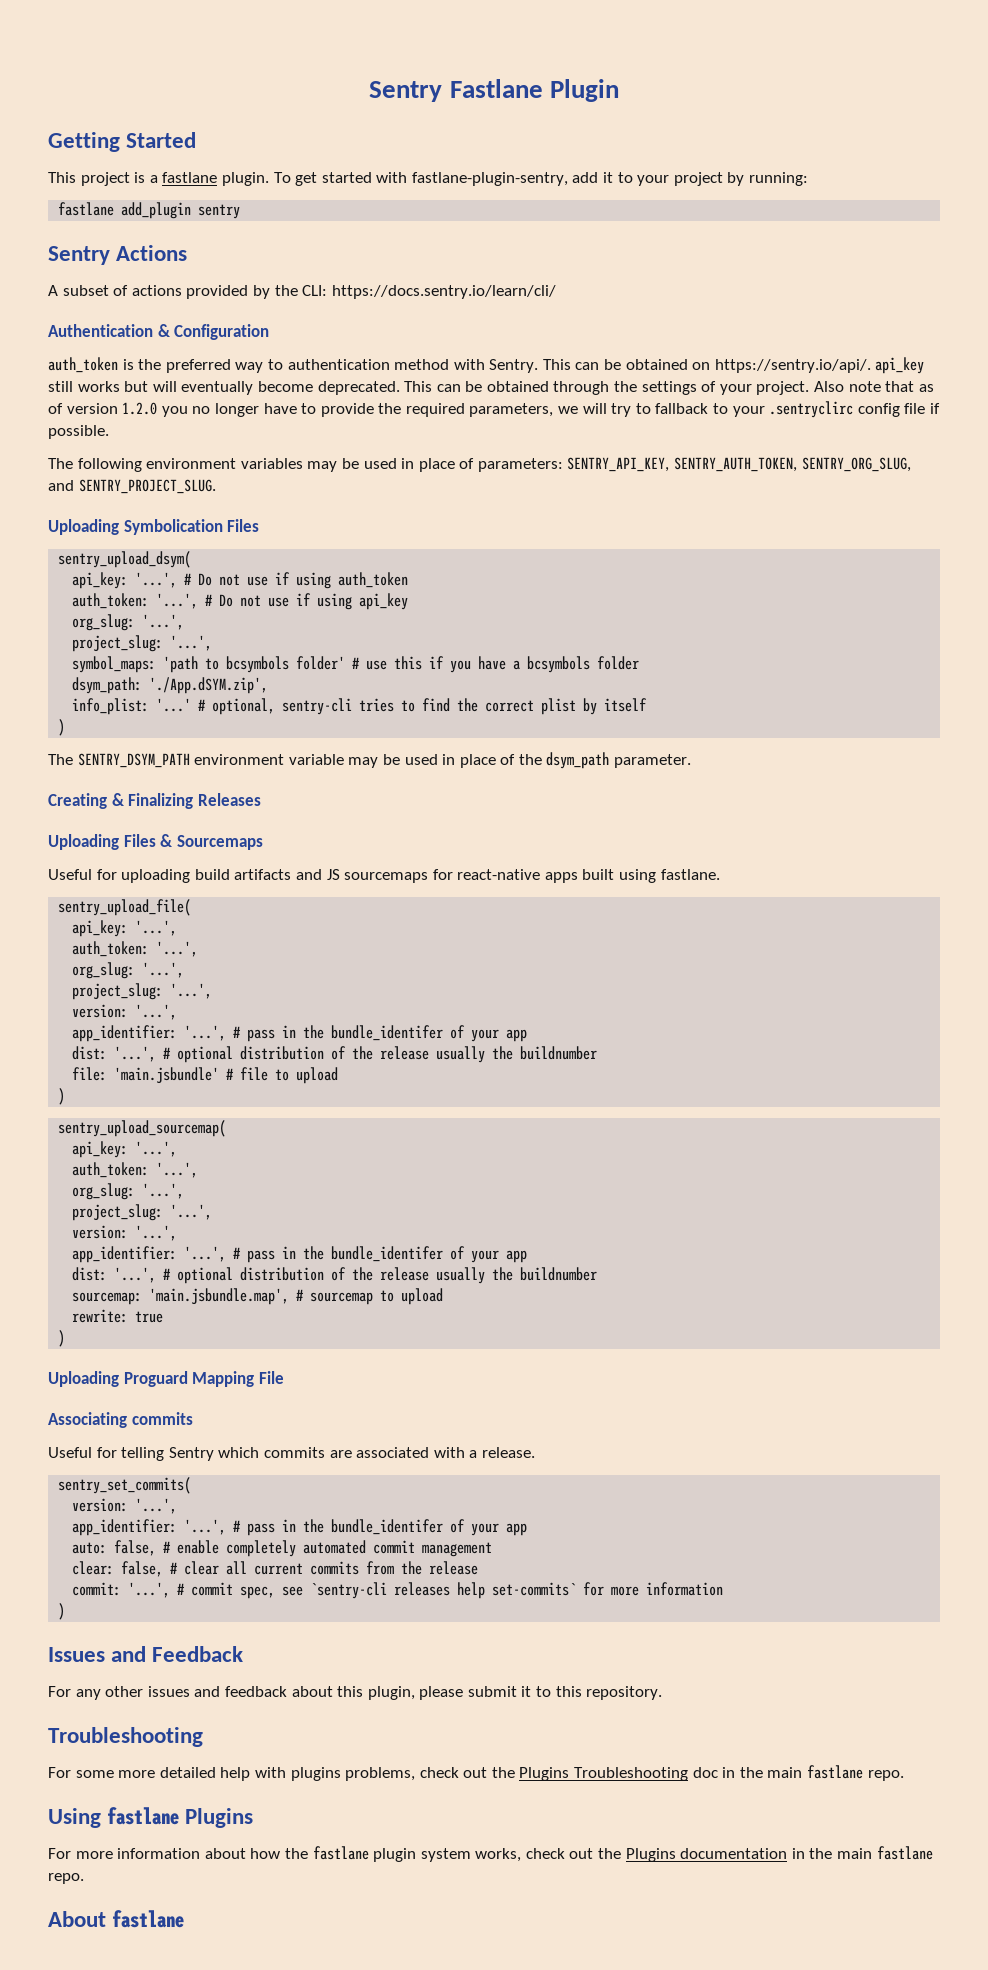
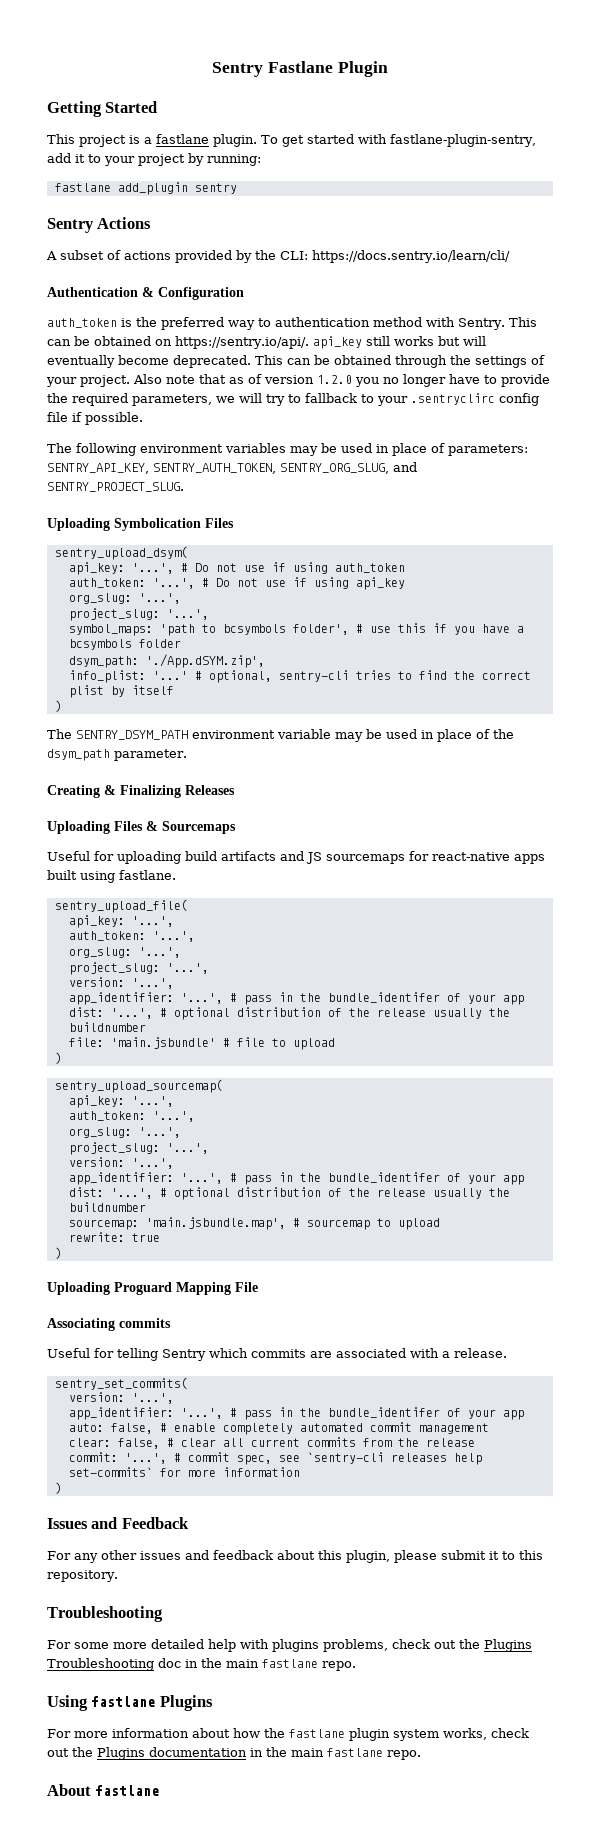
[296,656,346,670] folder' -> [292,624,349,635] folder',

